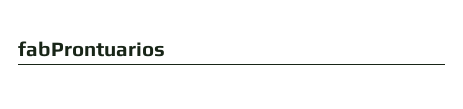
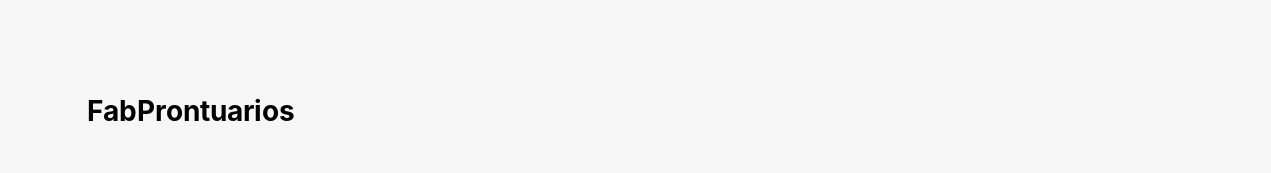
[18,41,165,57] fabProntuarios -> [87,98,295,121] FabProntuarios

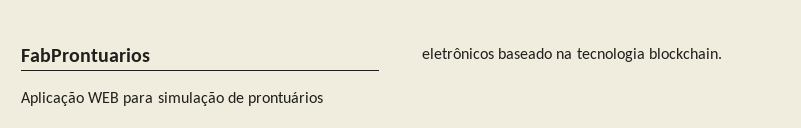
(295, 109) none -> [21,92,323,106] [422,48,722,62] // Aplicação WEB para simulação de prontuários eletrônicos baseado na tecnologia blockchain.

